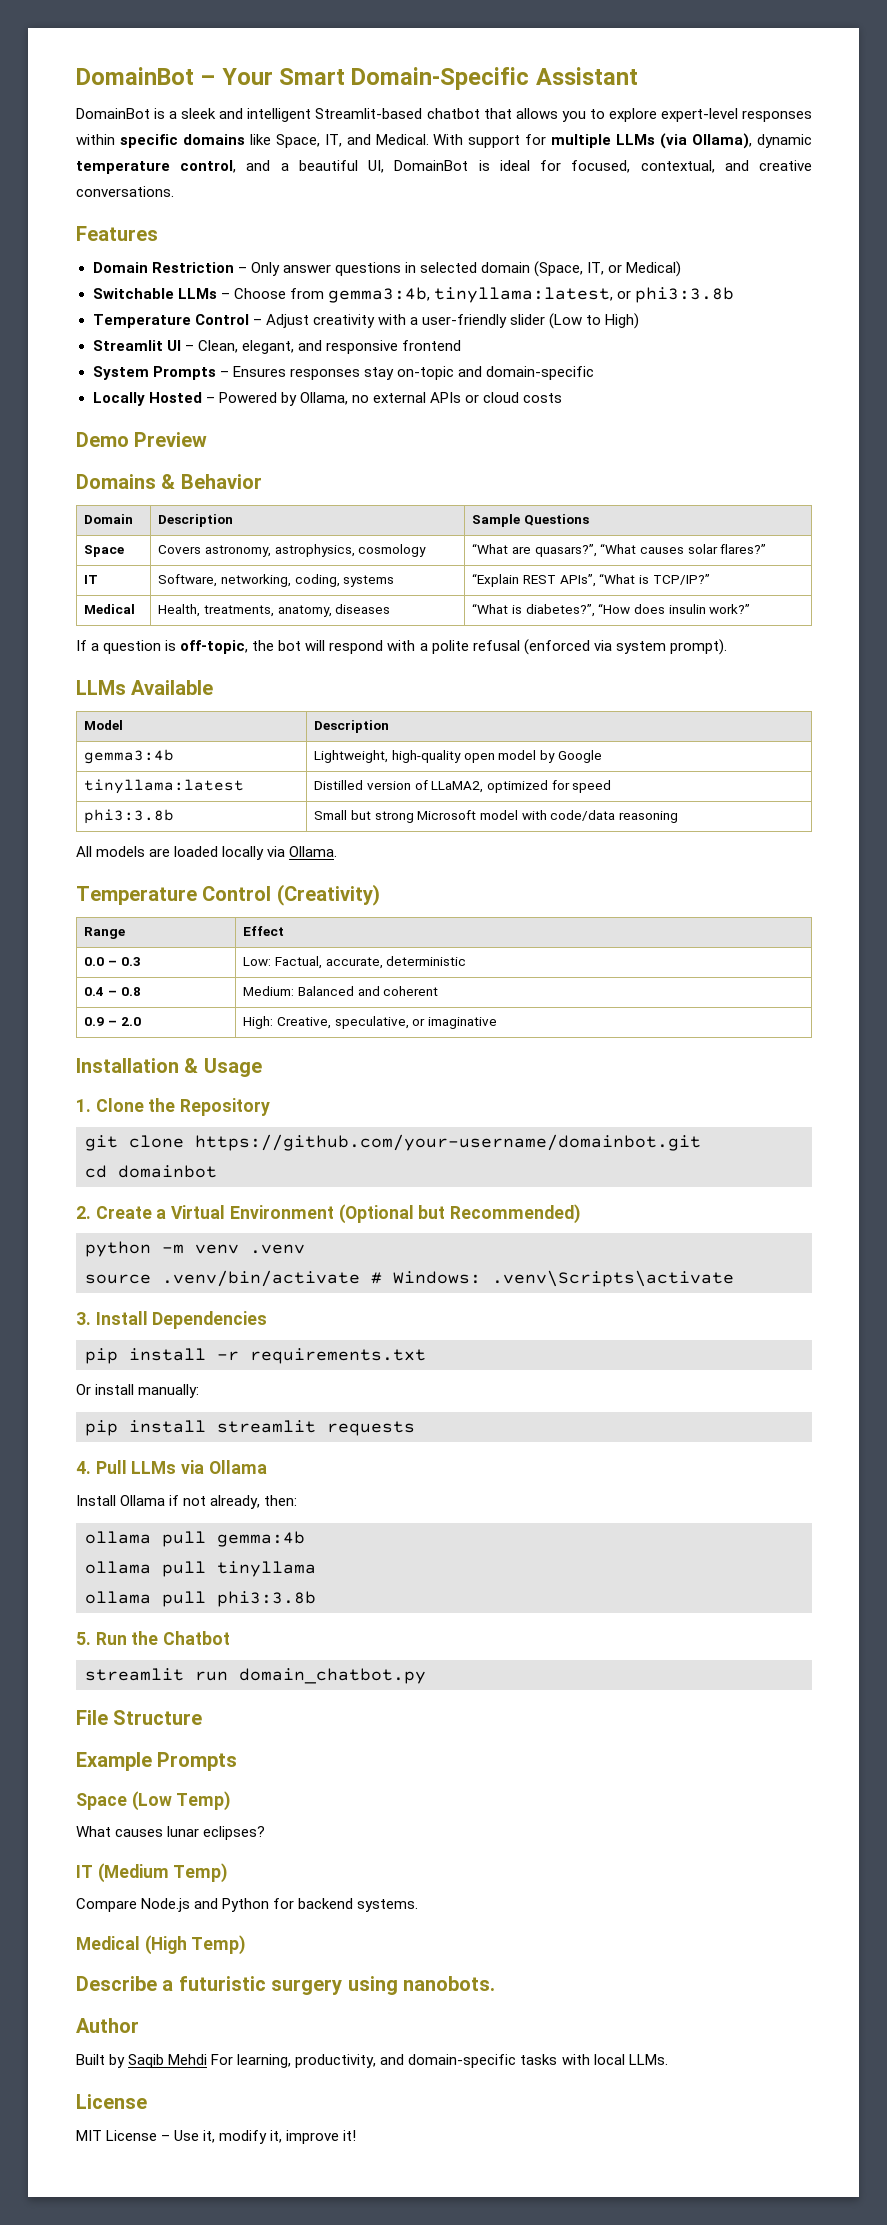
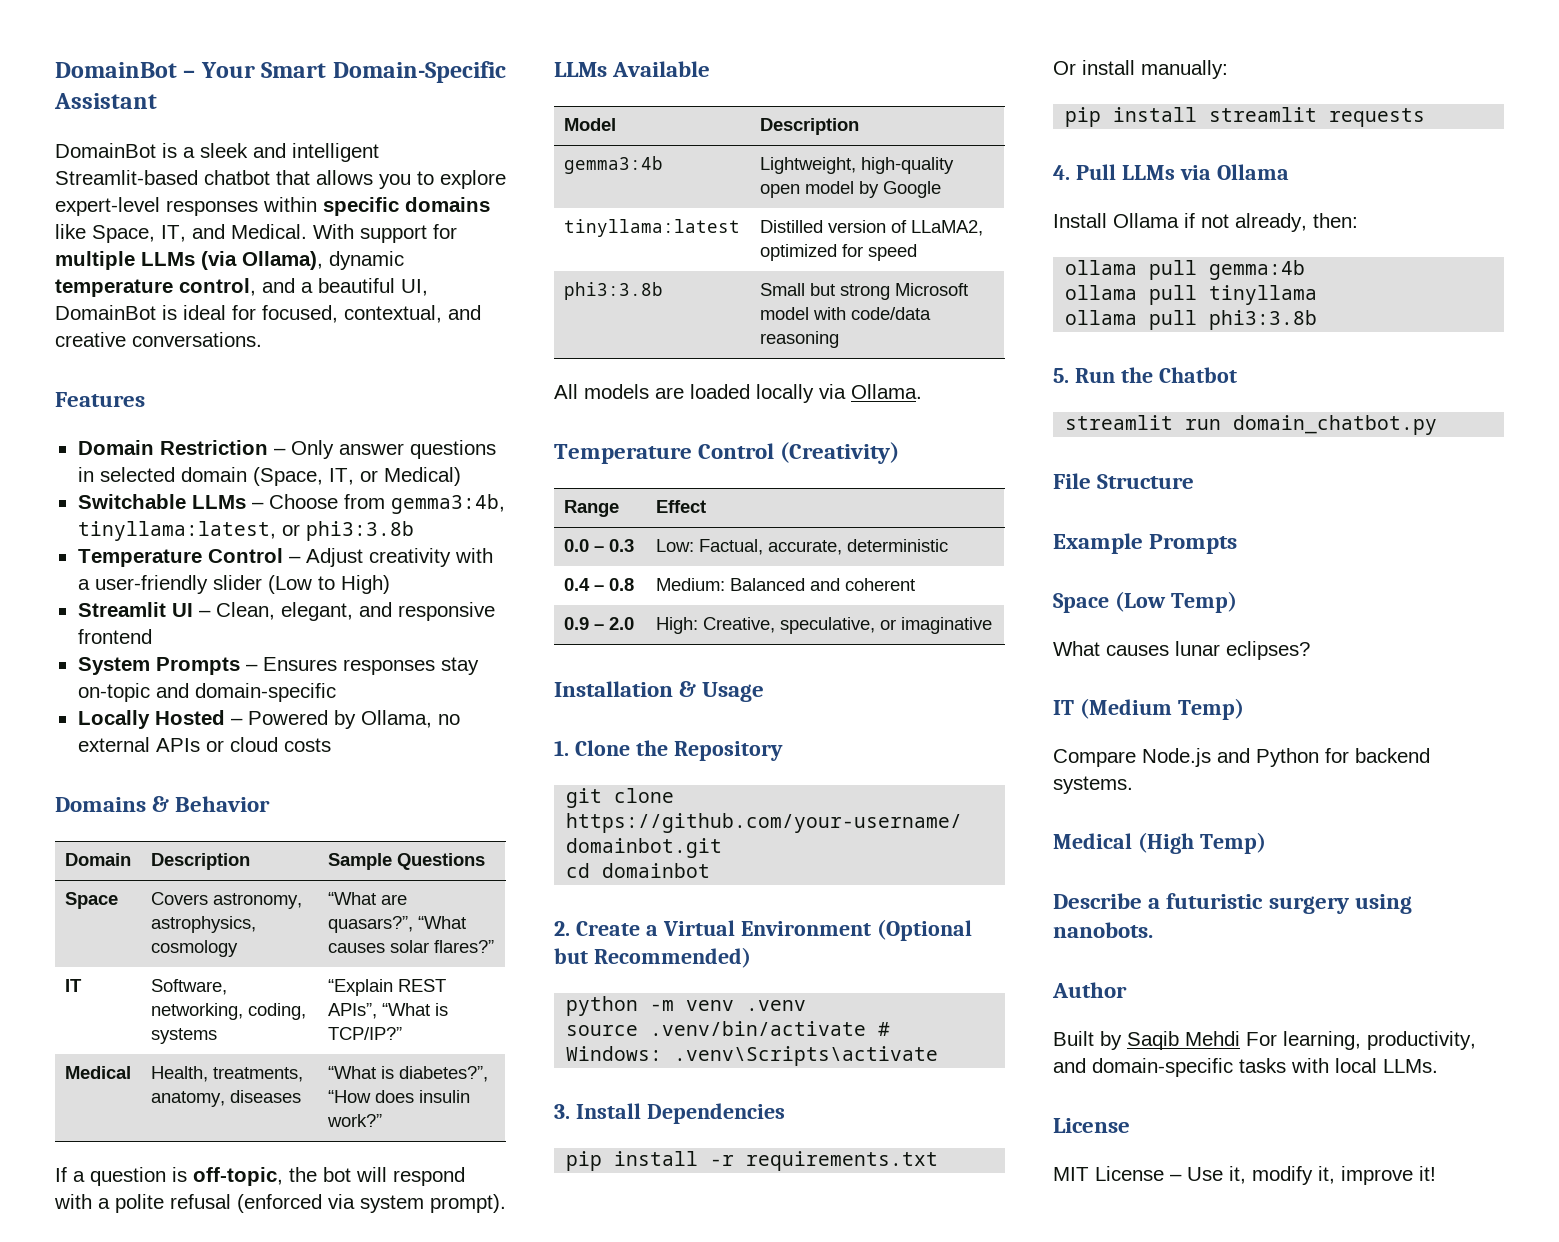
[76,432,208,447] // Demo Preview -> (331, 745) none

